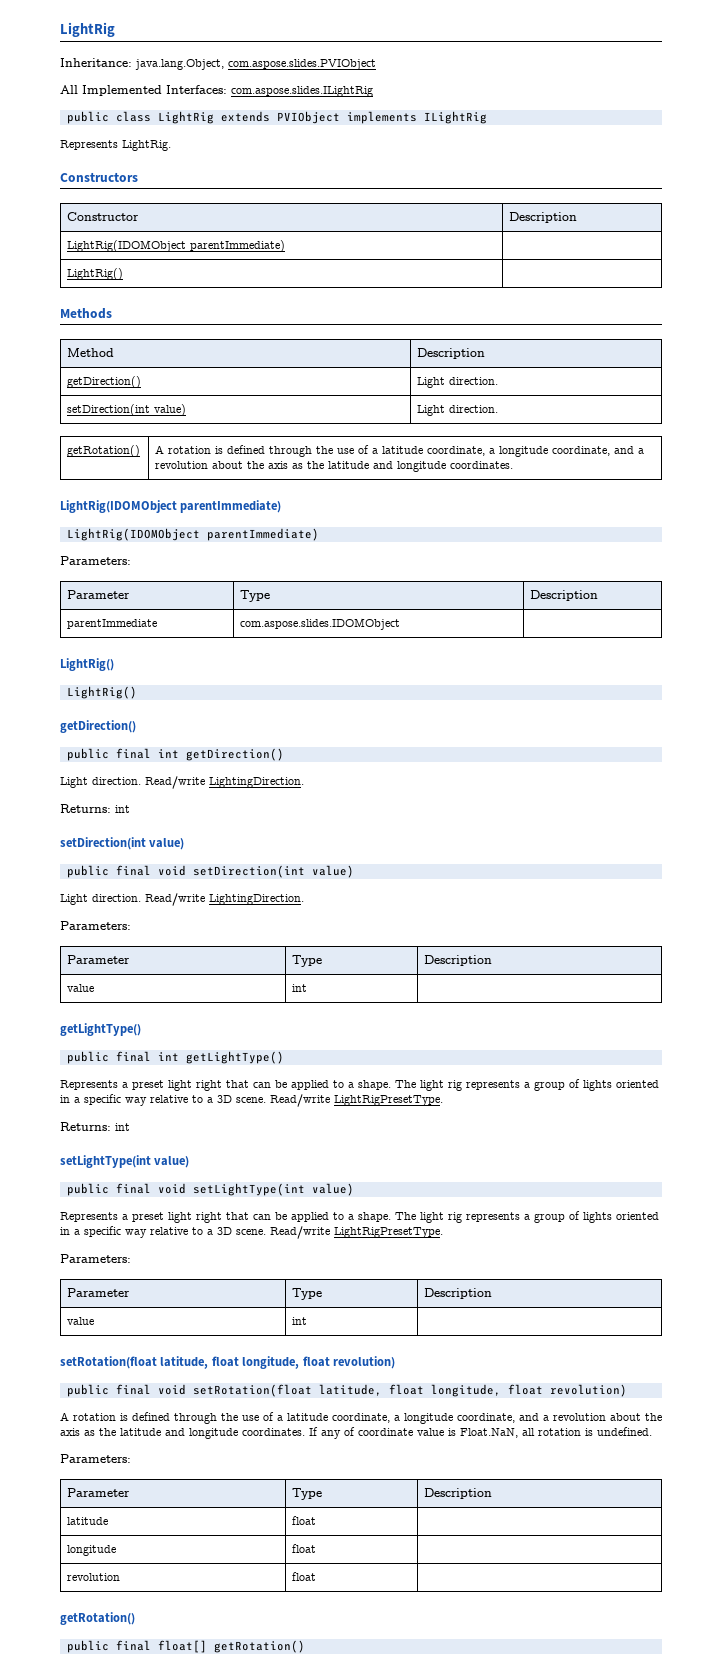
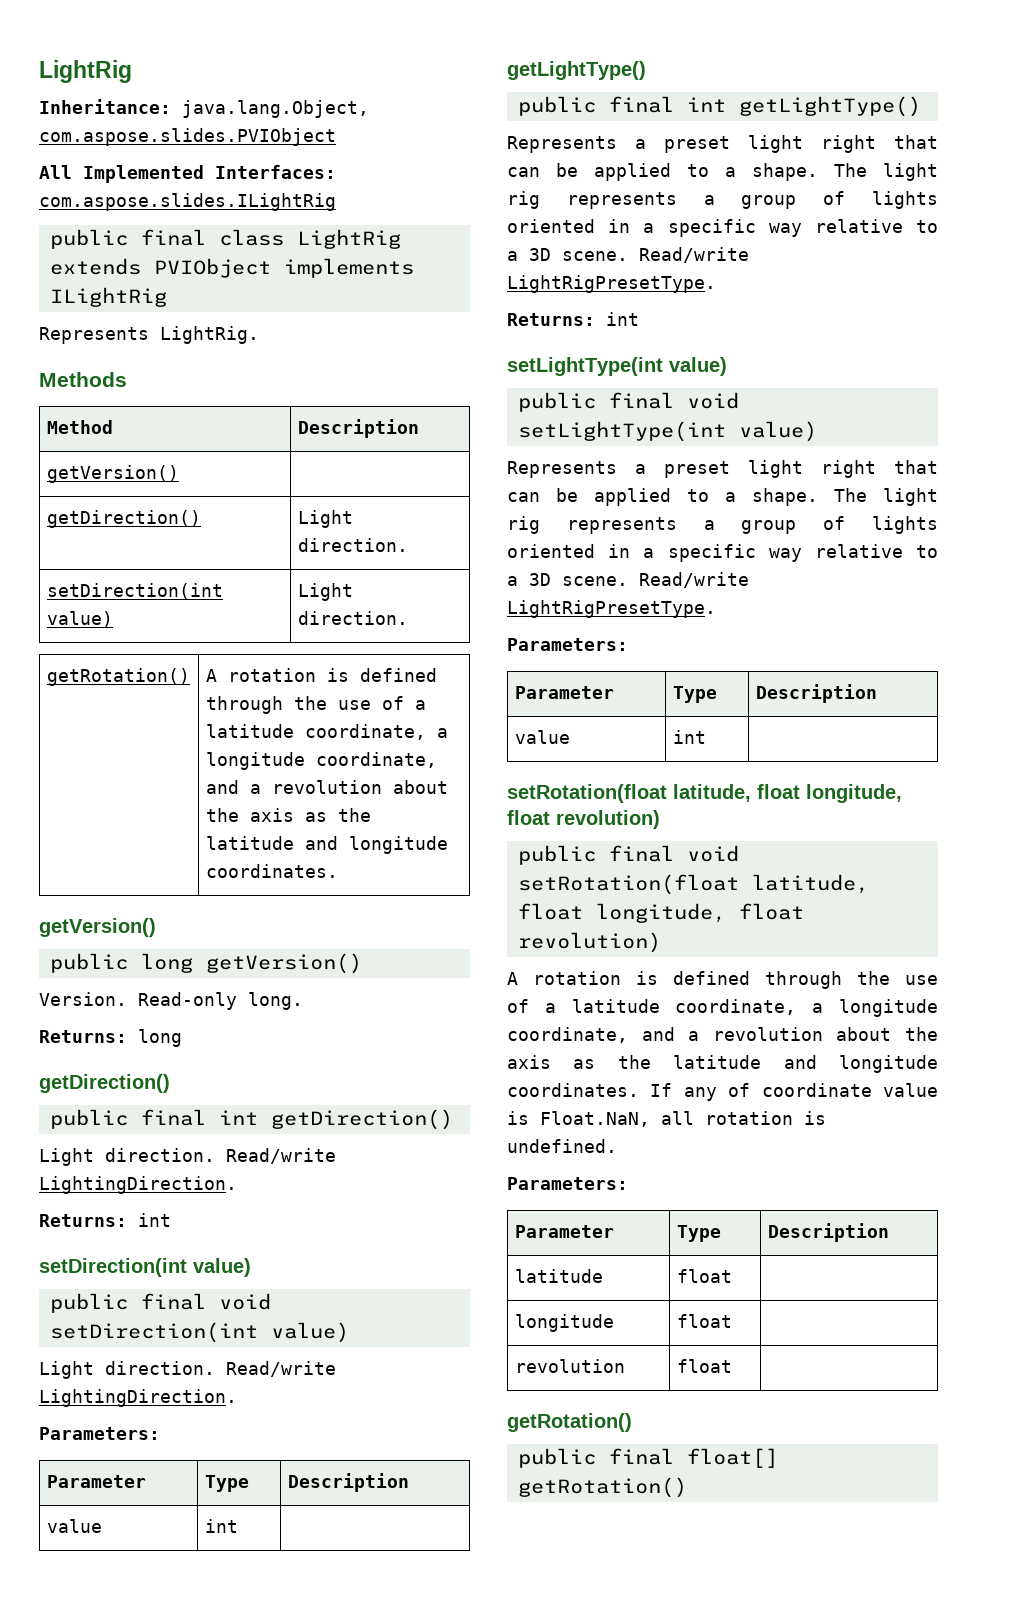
(109, 117) none -> [140,229,206,246] final
[60,172,138,182] [67,212,140,221] [509,212,578,223] [67,240,286,252] [67,268,124,280] // Constructors // Constructor | Description // LightRig(IDOMObject parentImmediate) | // LightRig() | -> (259, 335) none
(486, 353) none -> [46,465,179,483] // getVersion() |
[60,500,282,513] [66,528,319,541] [60,556,131,565] [67,590,131,599] [240,590,271,602] [530,590,599,601] [67,619,158,629] [240,618,401,630] [60,658,114,671] [66,686,137,699] LightRig(IDOMObject parentImmediate) // LightRig(IDOMObject parentImmediate) // Parameters: // Parameter | Type | Description // parentImmediate | com.aspose.slides.IDOMObject | // LightRig() // LightRig() -> [39,918,156,937] [49,953,362,974] [39,992,303,1010] [39,1029,182,1047] getVersion() // public long getVersion() // Version. Read-only long. // Returns: long

